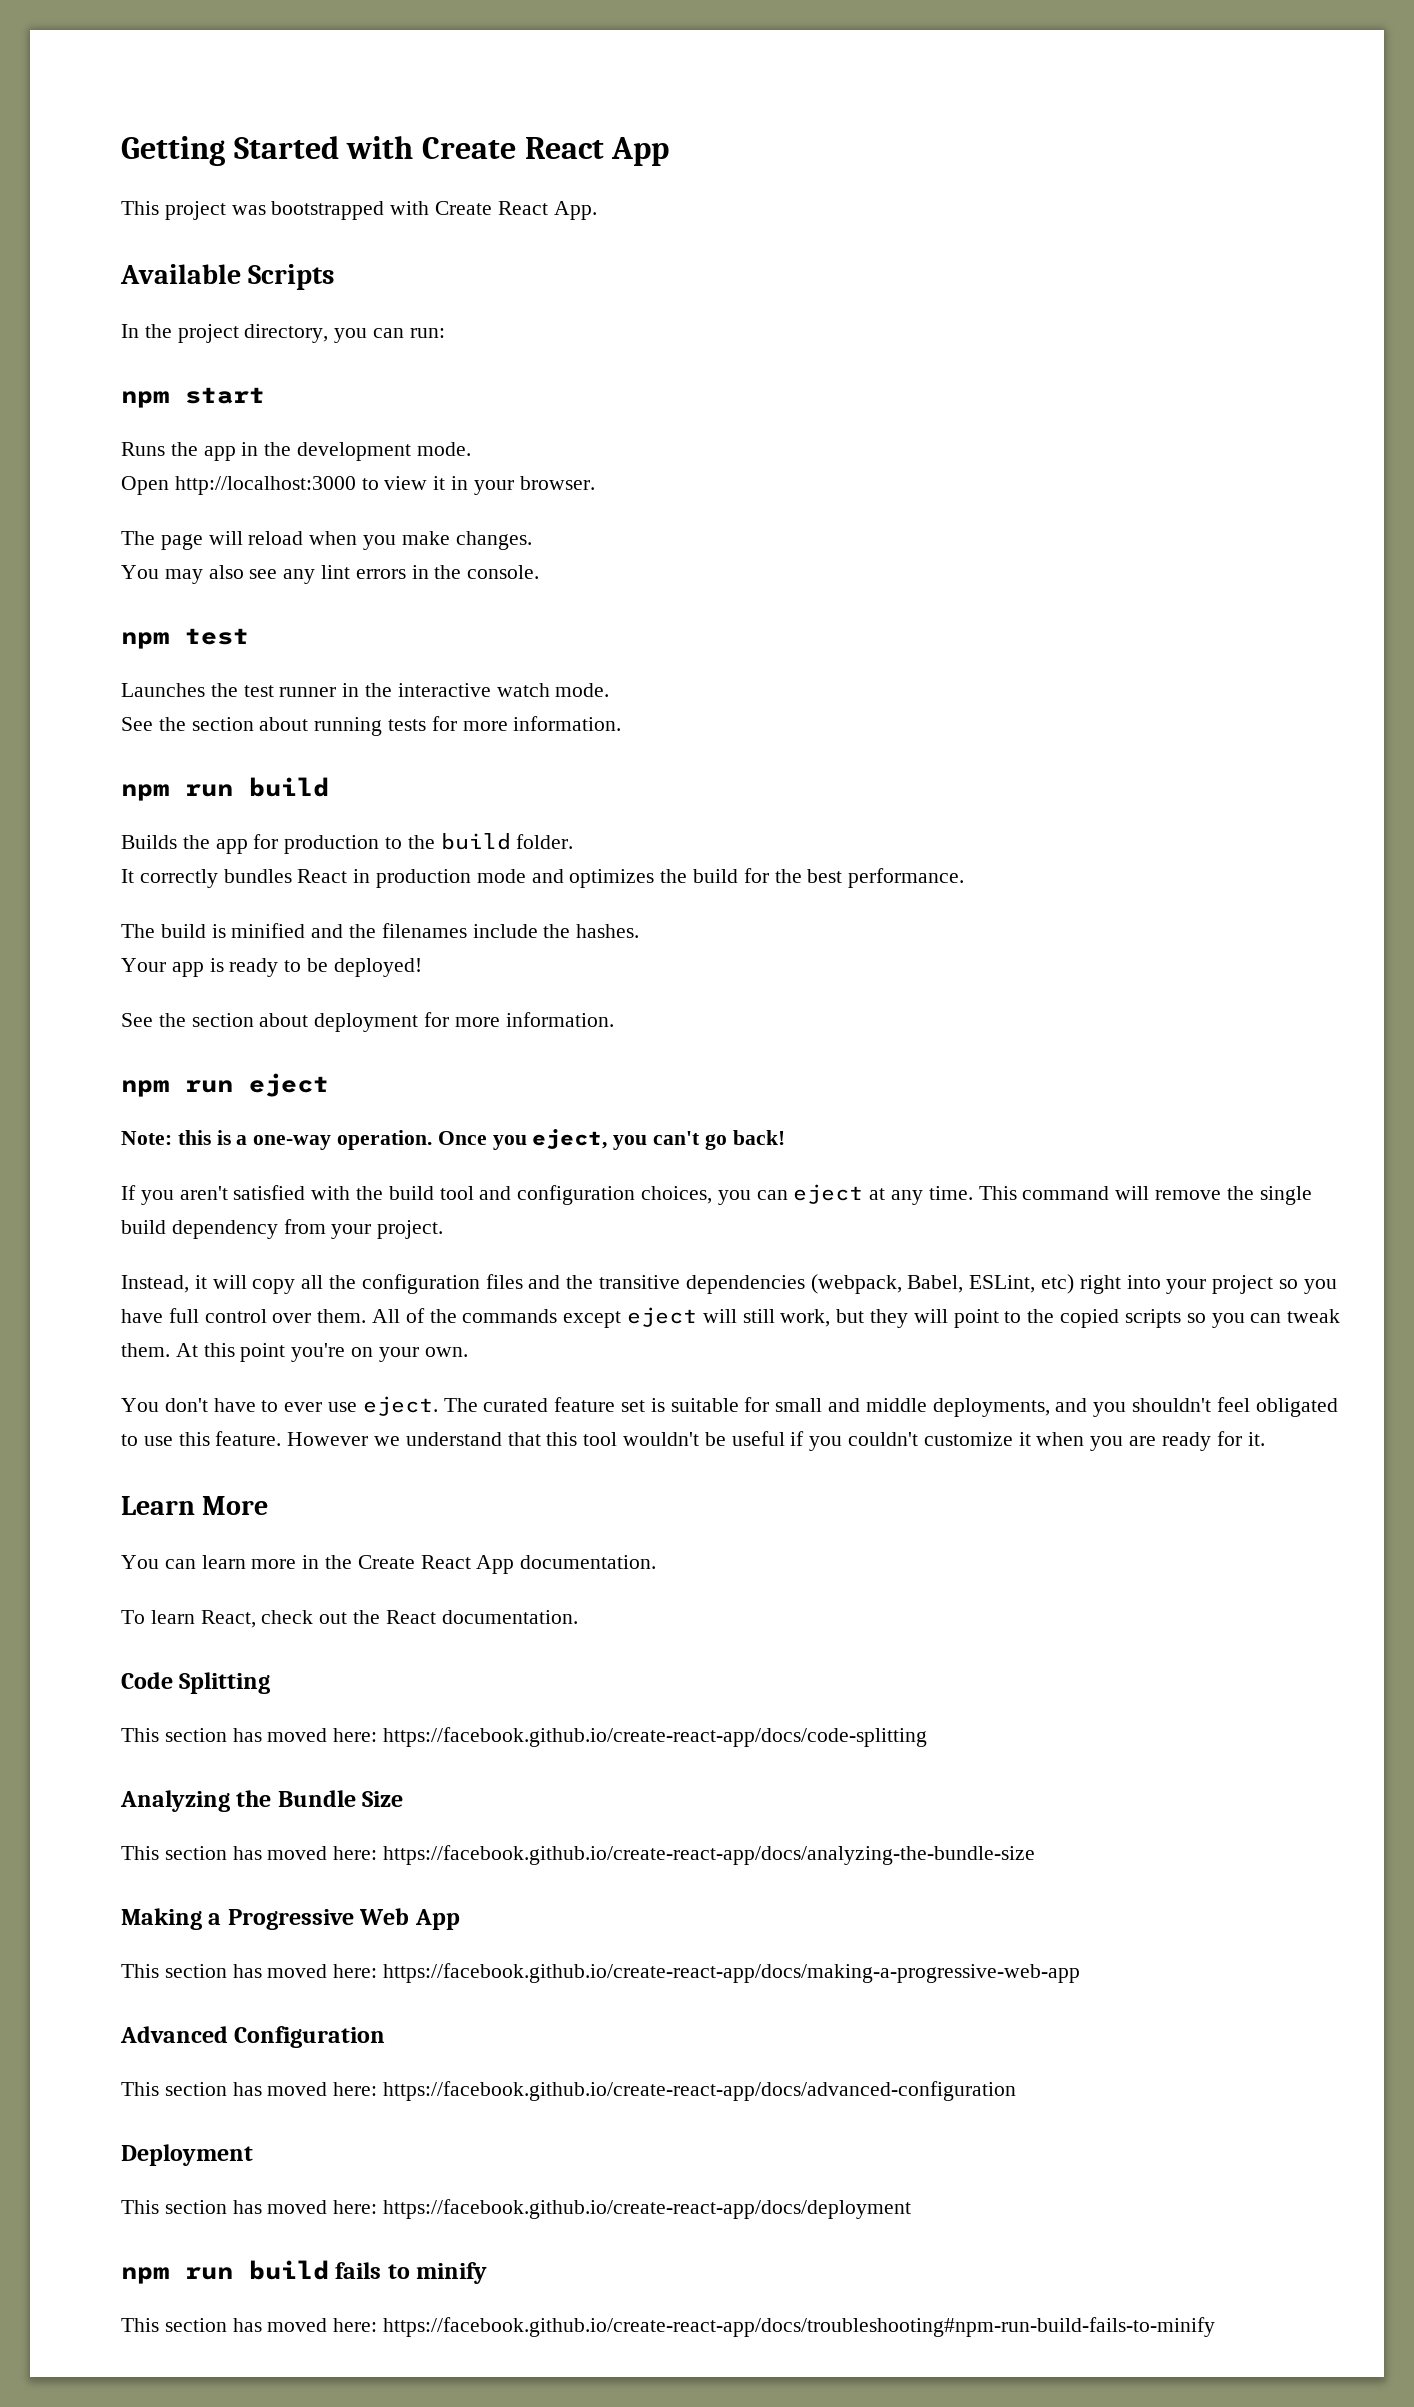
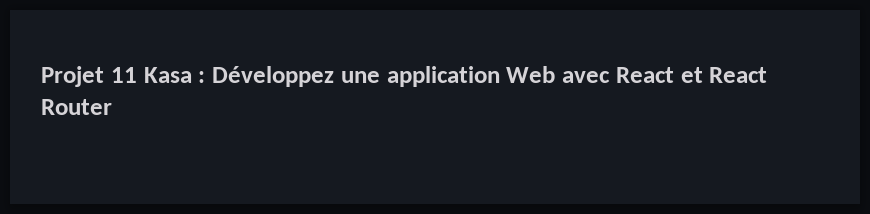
[121,136,670,166] [121,201,597,220] [120,264,335,290] [121,324,445,343] [121,387,265,408] [121,442,471,461] [121,476,595,495] [121,531,532,550] [121,565,540,584] [121,628,249,649] [121,683,610,697] [121,716,622,736] [121,777,329,801] [121,833,574,854] [121,868,965,888] [121,923,640,938] [121,958,422,977] [121,1012,614,1032] [121,1073,329,1097] [121,1129,785,1150] [121,1184,1312,1205] [121,1219,444,1239] [121,1274,1337,1294] [121,1307,1341,1328] [121,1343,468,1362] [121,1396,1338,1417] [121,1431,1265,1451] [121,1496,269,1515] [121,1555,657,1574] [121,1610,578,1628] [121,1672,271,1694] [121,1727,928,1747] [120,1790,404,1812] [121,1845,1036,1865] [121,1908,460,1930] [121,1963,1081,1983] [120,2026,386,2048] [121,2081,1017,2101] [121,2144,253,2166] [121,2199,912,2219] [121,2260,488,2284] [121,2317,1216,2337] Getting Started with Create React App // This project was bootstrapped with Create React App. // Available Scripts // In the project directory, you can run: // npm start // Runs the app in the development mode. // Open http://localhost:3000 to view it in your browser. // The page will reload when you make changes. // You may also see any lint errors in the console. // npm test // Launches the test runner in the interactive watch mode. // See the section about running tests for more information. // npm run build // Builds the app for production to the build folder. // It correctly bundles React in production mode and optimizes the build for the best performance. // The build is minified and the filenames include the hashes. // Your app is ready to be deployed! // See the section about deployment for more information. // npm run eject // Note: this is a one-way operation. Once you eject, you can't go back! // If you aren't satisfied with the build tool and configuration choices, you can eject at any time. This command will remove the single build dependency from your project. // Instead, it will copy all the configuration files and the transitive dependencies (webpack, Babel, ESLint, etc) right into your project so you have full control over them. All of the commands except eject will still work, but they will point to the copied scripts so you can tweak them. At this point you're on your own. // You don't have to ever use eject. The curated feature set is suitable for small and middle deployments, and you shouldn't feel obligated to use this feature. However we understand that this tool wouldn't be useful if you couldn't customize it when you are ready for it. // Learn More // You can learn more in the Create React App documentation. // To learn React, check out the React documentation. // Code Splitting // This section has moved here: https://facebook.github.io/create-react-app/docs/code-splitting // Analyzing the Bundle Size // This section has moved here: https://facebook.github.io/create-react-app/docs/analyzing-the-bundle-size // Making a Progressive Web App // This section has moved here: https://facebook.github.io/create-react-app/docs/making-a-progressive-web-app // Advanced Configuration // This section has moved here: https://facebook.github.io/create-react-app/docs/advanced-configuration // Deployment // This section has moved here: https://facebook.github.io/create-react-app/docs/deployment // npm run build fails to minify // This section has moved here: https://facebook.github.io/create-react-app/docs/troubleshooting#npm-run-build-fails-to-minify -> [41,66,768,87] [41,99,112,115] Projet 11 Kasa : Développez une application Web avec React et React Router

